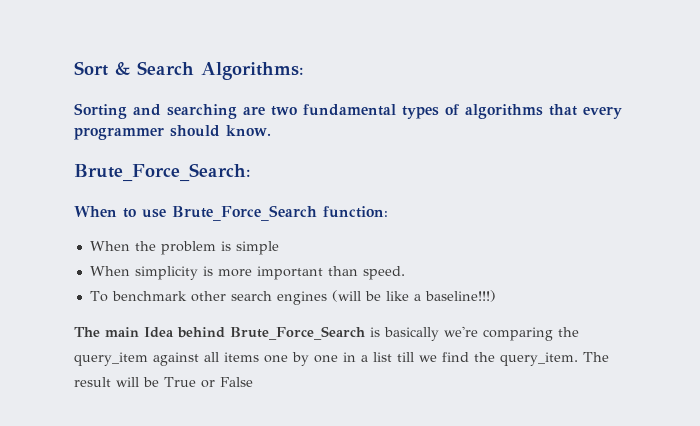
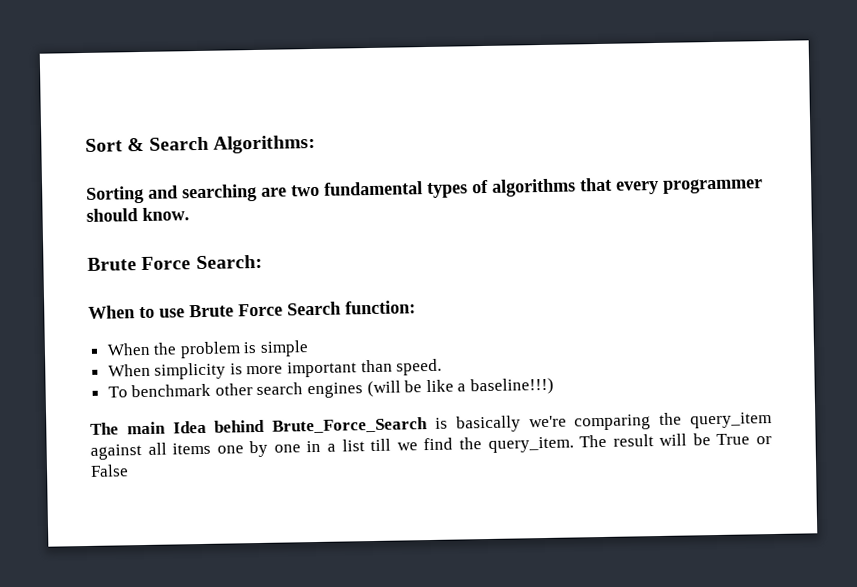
[74,163,251,182] Brute_Force_Search: -> [87,254,263,271] Brute Force Search:
[172,205,317,221] Brute_Force_Search -> [189,301,341,318] Brute Force Search

